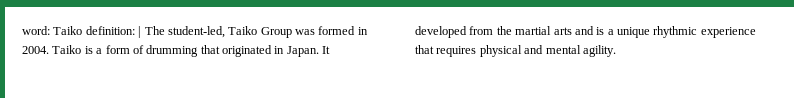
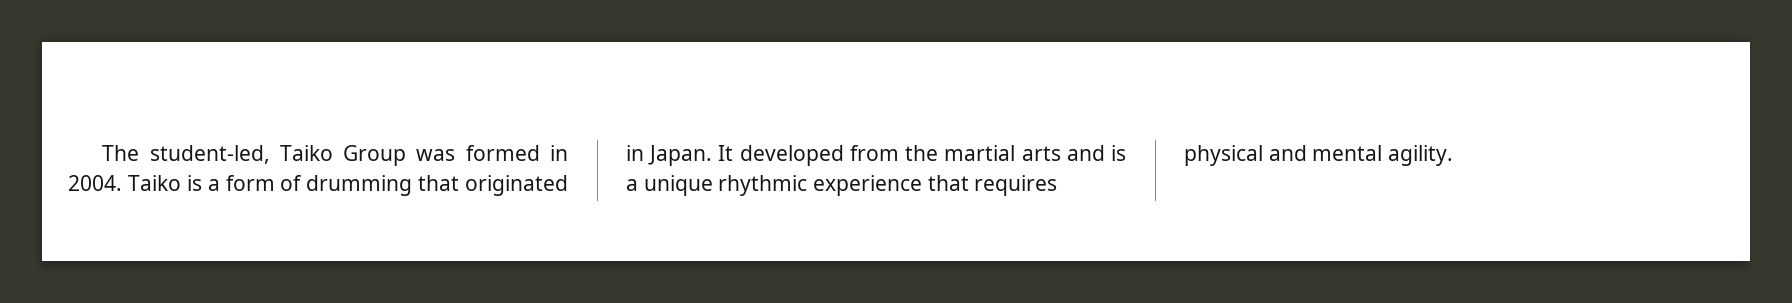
[22,26,142,38] word: Taiko definition: | -> (102, 153) none

